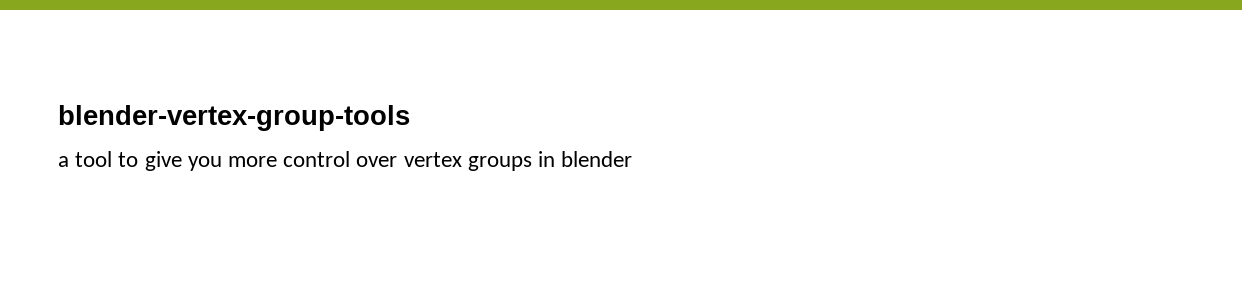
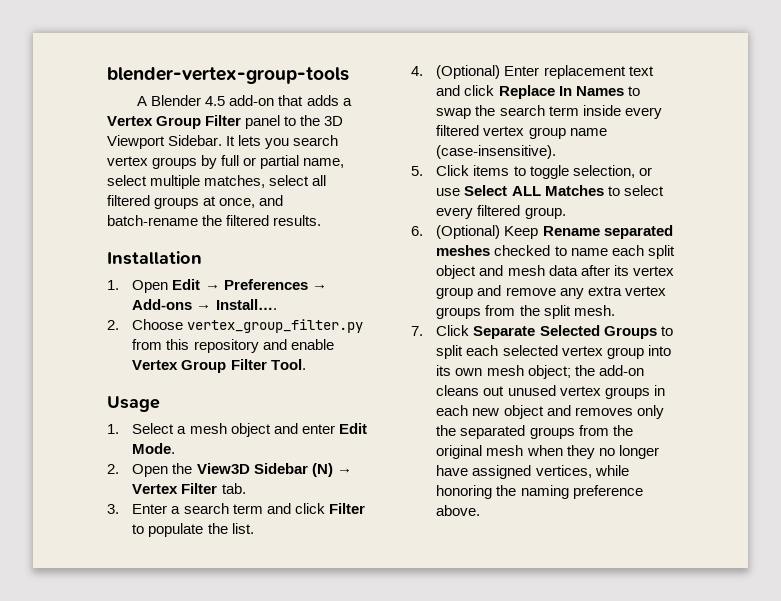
[58,151,633,171] a tool to give you more control over vertex groups in blender -> [137,95,352,106] [107,115,344,129] [107,135,339,149] [107,155,345,169] [107,175,327,189] [107,195,284,209] [107,215,322,226] [107,251,202,265] [107,279,327,293] [132,299,277,310] [107,319,364,333] [132,339,334,353] [132,359,306,373] [107,396,160,412] [107,423,367,437] [132,443,176,454] [107,463,352,477] [132,483,246,494] [107,503,365,514] [132,523,254,537] [411,65,654,79] [436,85,640,99] [436,105,662,119] [436,125,607,139] [436,145,557,159] [411,165,652,179] [436,185,664,196] [436,205,566,219] [411,225,673,239] [436,245,675,259] [436,265,674,279] [436,285,666,299] [436,305,615,319] [411,325,673,339] [436,345,671,359] [436,365,644,379] [436,385,665,399] [436,405,664,419] [436,425,633,439] [436,445,659,459] [436,465,629,479] [436,485,643,499] [436,505,481,516] A Blender 4.5 add-on that adds a Vertex Group Filter panel to the 3D Viewport Sidebar. It lets you search vertex groups by full or partial name, select multiple matches, select all filtered groups at once, and batch-rename the filtered results. // Installation // 1. Open Edit → Preferences → Add-ons → Install…. // 2. Choose vertex_group_filter.py from this repository and enable Vertex Group Filter Tool. // Usage // 1. Select a mesh object and enter Edit Mode. // 2. Open the View3D Sidebar (N) → Vertex Filter tab. // 3. Enter a search term and click Filter to populate the list. // 4. (Optional) Enter replacement text and click Replace In Names to swap the search term inside every filtered vertex group name (case-insensitive). // 5. Click items to toggle selection, or use Select ALL Matches to select every filtered group. // 6. (Optional) Keep Rename separated meshes checked to name each split object and mesh data after its vertex group and remove any extra vertex groups from the split mesh. // 7. Click Separate Selected Groups to split each selected vertex group into its own mesh object; the add-on cleans out unused vertex groups in each new object and removes only the separated groups from the original mesh when they no longer have assigned vertices, while honoring the naming preference above.

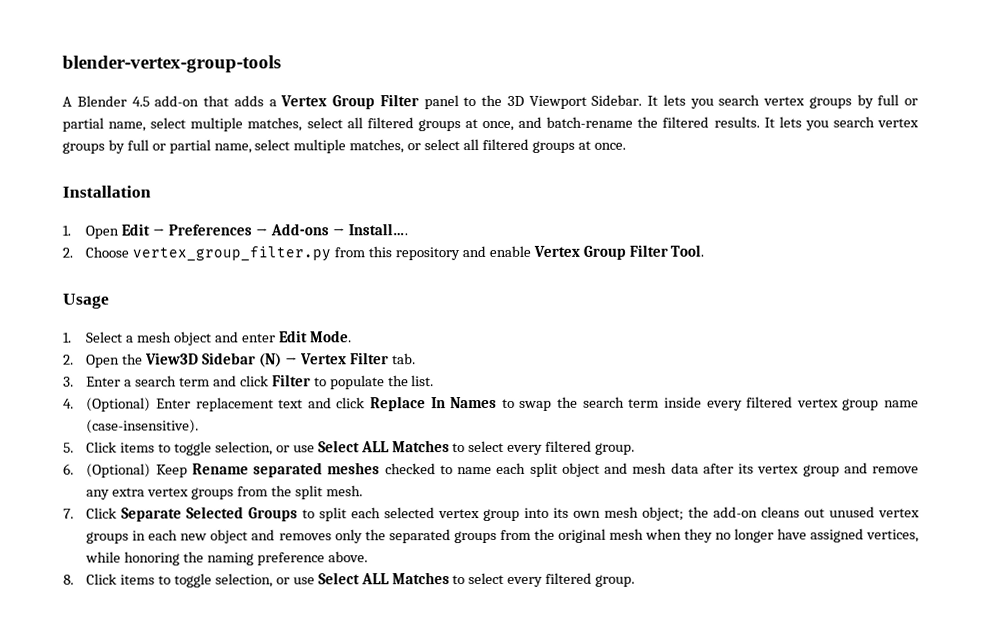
(322, 220) none -> [763,116,920,131] [62,138,626,154] It lets you search vertex groups by full or partial name, select multiple matches, or select all filtered groups at once.
(481, 510) none -> [63,572,636,588] // 8. Click items to toggle selection, or use Select ALL Matches to select every filtered group.

